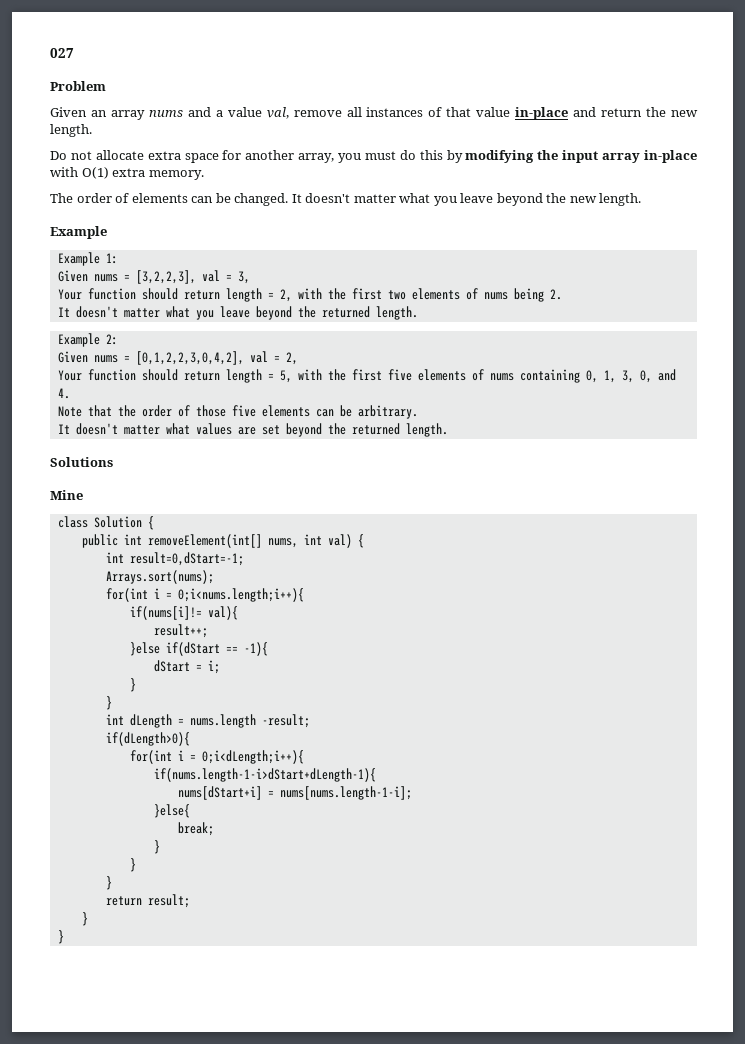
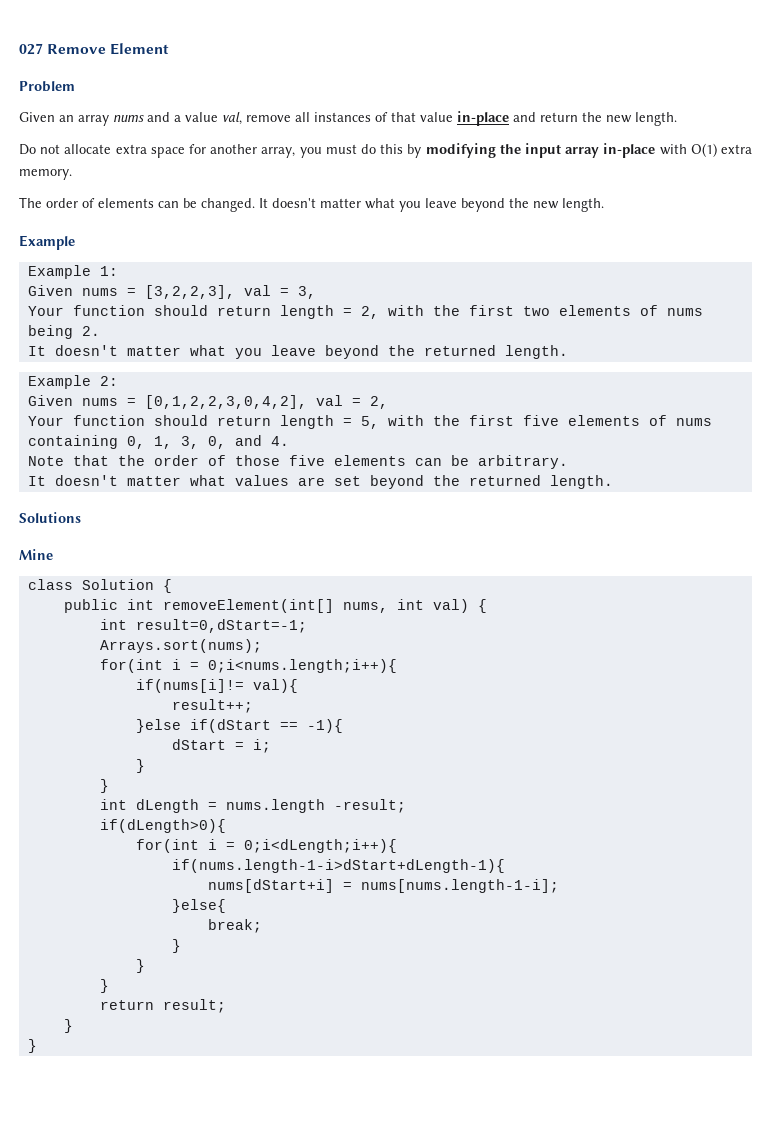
(74, 53) none -> [47,43,170,55] Remove Element

